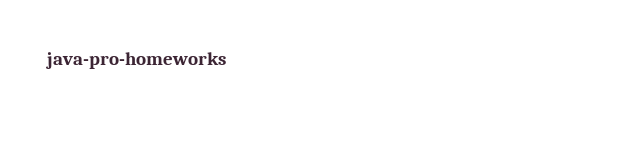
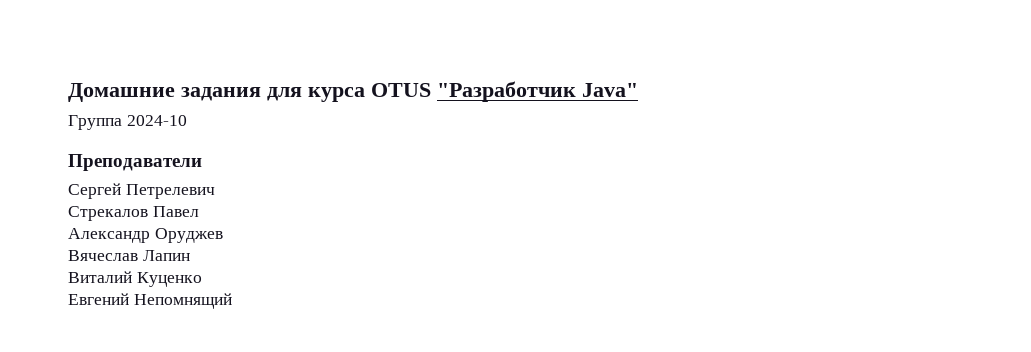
[46,52,226,69] java-pro-homeworks -> [68,81,638,102] [68,115,187,130] [68,154,202,171] [68,183,215,199] [68,206,199,221] [68,228,223,243] [68,250,190,261] [68,271,202,287] [68,293,232,309] Домашние задания для курса OTUS "Разработчик Java" // Группа 2024-10 // Преподаватели // Сергей Петрелевич // Стрекалов Павел // Александр Оруджев // Вячеслав Лапин // Виталий Куценко // Евгений Непомнящий

